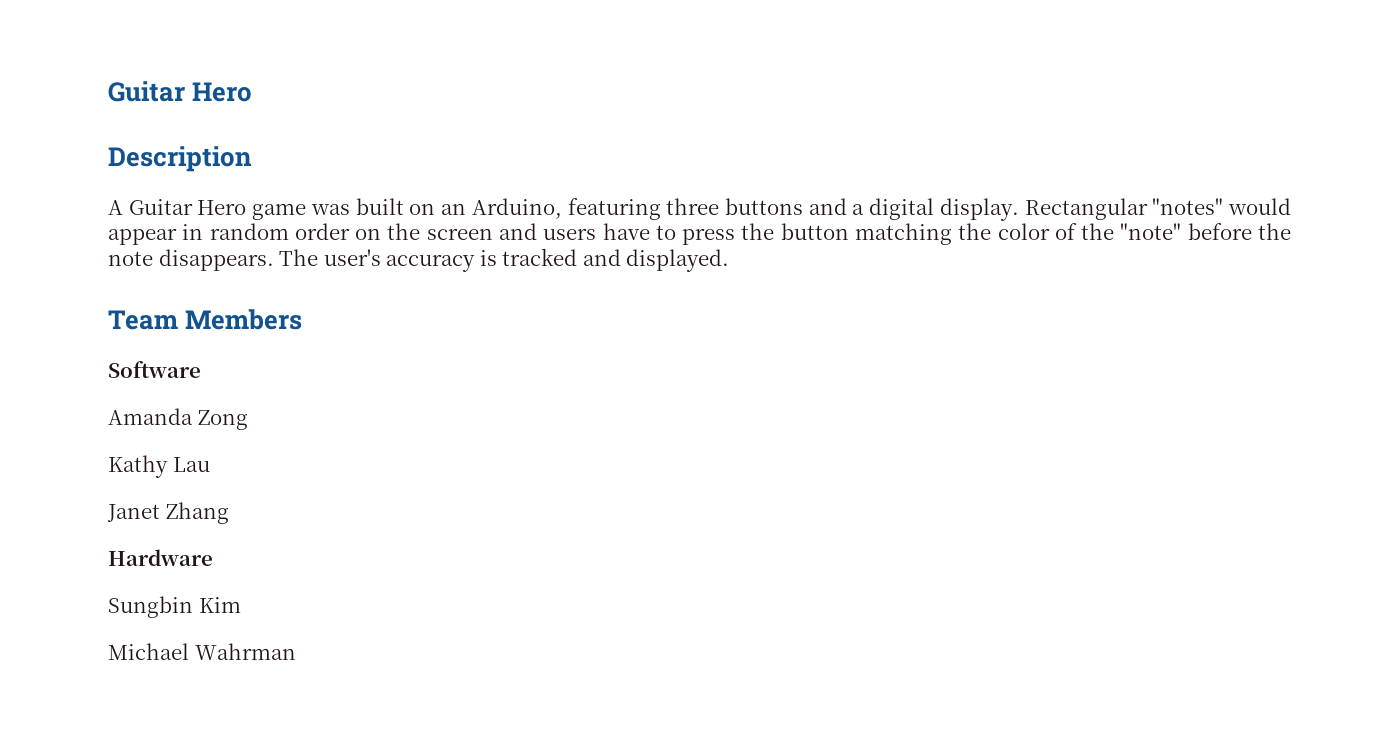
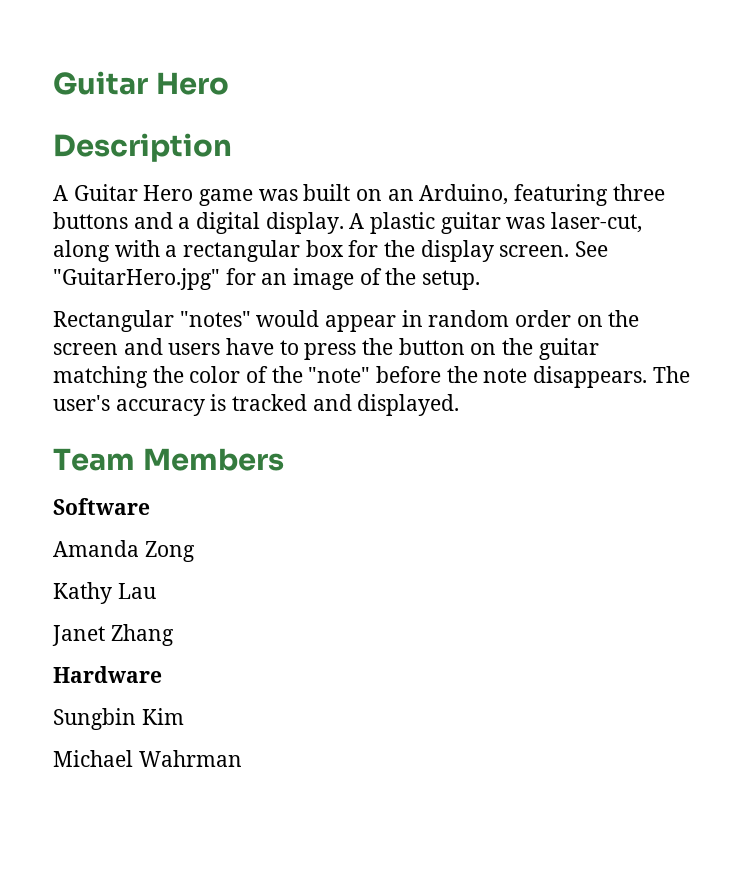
(1019, 209) none -> [349,212,643,234] [53,240,609,262] [53,268,481,290] A plastic guitar was laser-cut, along with a rectangular box for the display screen. See "GuitarHero.jpg" for an image of the setup. //
(849, 231) none -> [470,338,599,360] on the guitar

